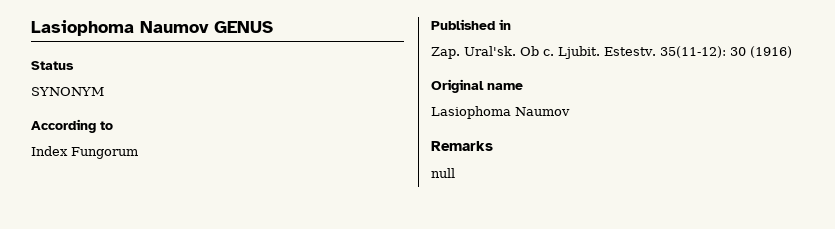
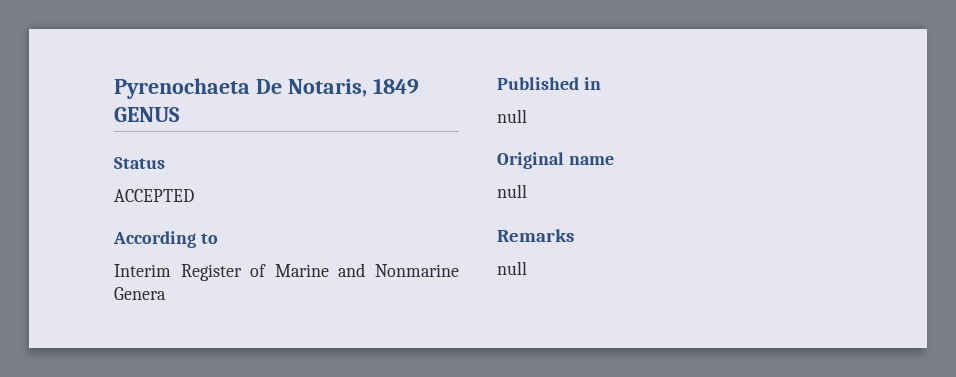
[31,20,209,36] Lasiophoma Naumov -> [114,78,419,99] Pyrenochaeta De Notaris, 1849
[31,87,104,96] SYNONYM -> [114,189,194,202] ACCEPTED
[31,146,138,159] [431,19,511,30] [431,46,792,59] Index Fungorum // Published in // Zap. Ural'sk. Ob c. Ljubit. Estestv. 35(11-12): 30 (1916) -> [114,263,459,281] [114,287,166,300] [497,77,601,90] [497,109,527,123] Interim Register of Marine and Nonmarine Genera // Published in // null
[431,106,570,119] Lasiophoma Naumov -> [497,184,527,198] null

